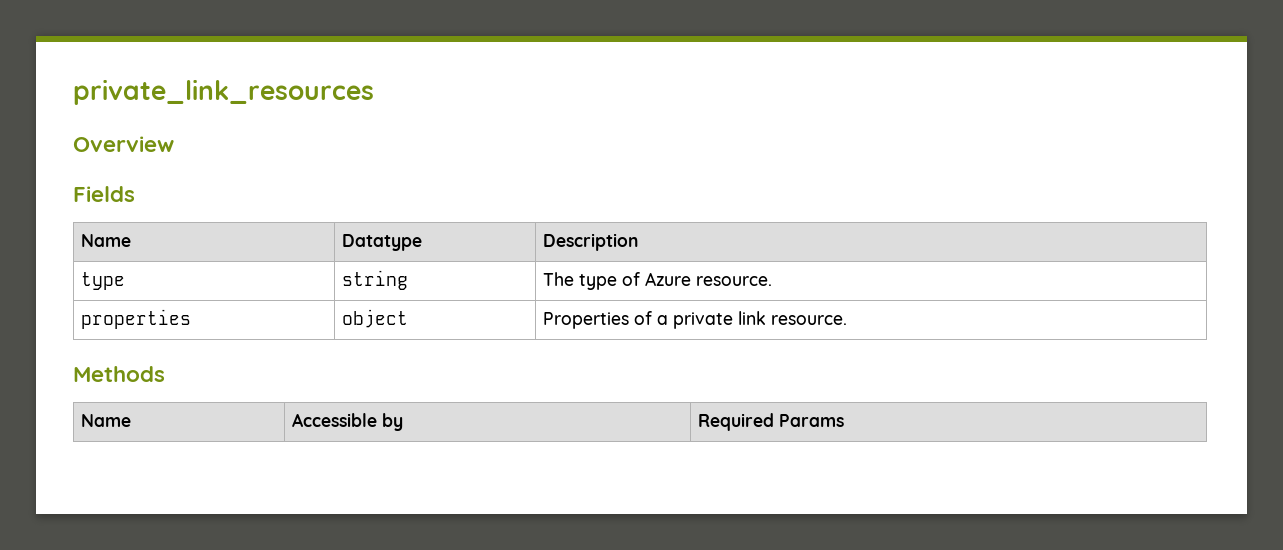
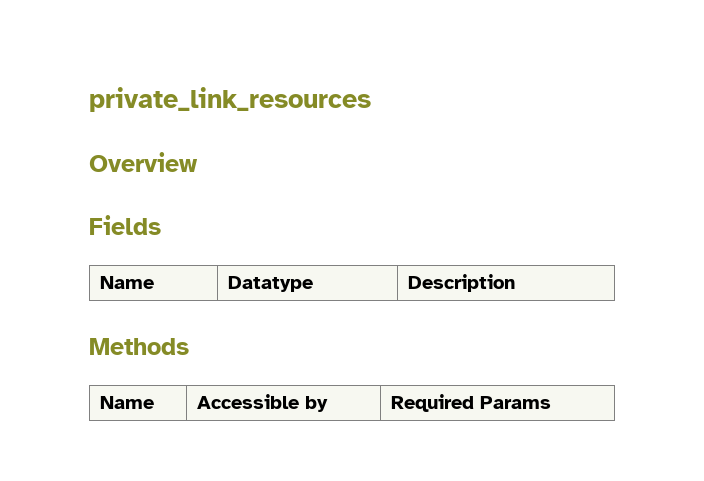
[81,272,126,290] [342,270,409,290] [543,272,773,290] [81,309,192,329] [342,309,409,328] [543,311,848,329] // type | string | The type of Azure resource. // properties | object | Properties of a private link resource. -> (515, 283) none

